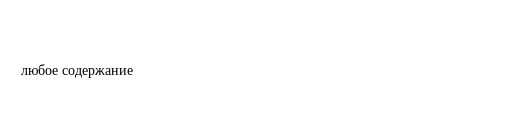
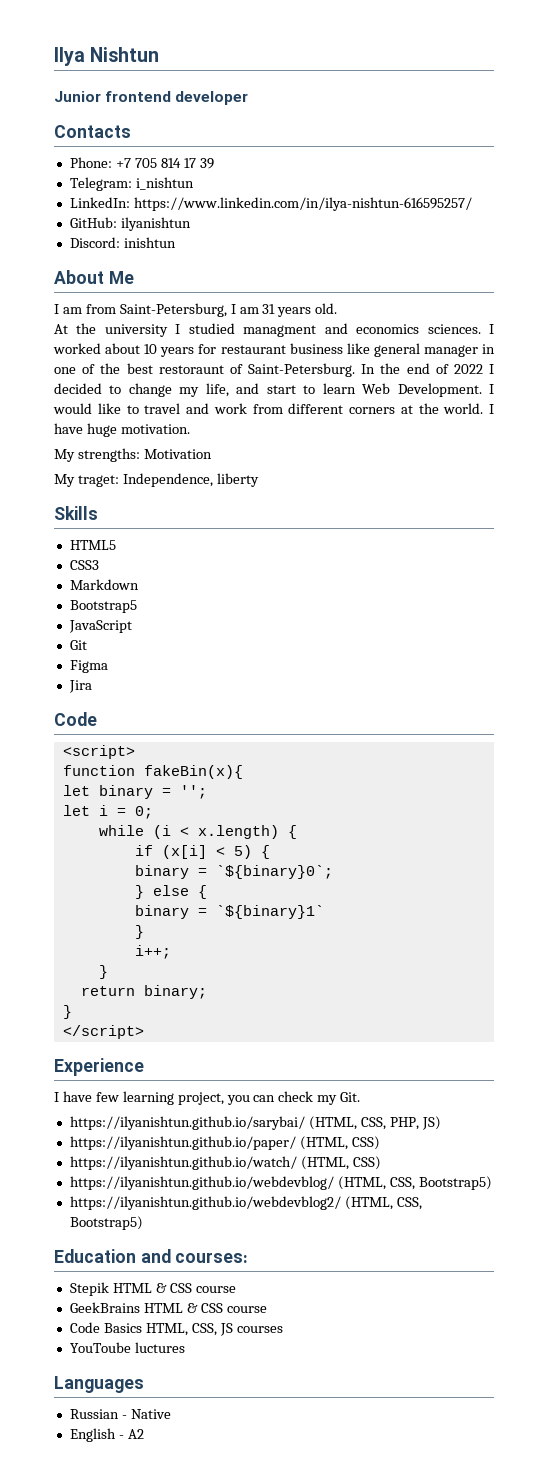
[21,64,133,78] любое содержание -> [54,47,160,66] [54,91,249,105] [54,125,131,138] [69,157,214,169] [69,177,194,191] [69,197,472,211] [69,217,191,231] [69,237,176,248] [54,270,134,284] [54,303,338,317] [54,323,495,337] [53,343,496,357] [54,363,495,377] [54,383,494,397] [53,403,494,414] [54,423,190,437] [54,448,212,462] [54,473,259,487] [54,506,98,520] [69,540,116,550] [69,560,99,570] [69,579,139,590] [69,600,137,613] [68,620,132,633] [69,640,87,650] [69,660,108,673] [68,680,92,693] [54,712,97,726] [62,745,135,759] [62,765,243,779] [62,785,207,799] [62,805,153,819] [98,825,297,839] [134,845,270,859] [134,865,333,879] [134,885,207,899] [134,905,324,919] [134,925,144,939] [134,945,171,959] [98,965,108,979] [80,985,207,999] [62,1005,72,1019] [62,1025,144,1039] [54,1058,144,1076] [54,1091,361,1105] [69,1116,441,1130] [69,1136,380,1150] [69,1156,381,1170] [69,1176,492,1190] [69,1196,422,1210] [69,1216,143,1230] [54,1249,249,1263] [69,1282,236,1296] [69,1302,267,1313] [69,1322,283,1336] [69,1342,185,1353] [54,1376,144,1393] [69,1409,171,1419] [69,1428,144,1442] Ilya Nishtun // Junior frontend developer // Contacts // Phone: +7 705 814 17 39 // Telegram: i_nishtun // LinkedIn: https://www.linkedin.com/in/ilya-nishtun-616595257/ // GitHub: ilyanishtun // Discord: inishtun // About Me // I am from Saint-Petersburg, I am 31 years old. // At the university I studied managment and economics sciences. I worked about 10 years for restaurant business like general manager in one of the best restoraunt of Saint-Petersburg. In the end of 2022 I decided to change my life, and start to learn Web Development. I would like to travel and work from different corners at the world. I have huge motivation. // My strengths: Motivation // My traget: Independence, liberty // Skills // HTML5 // CSS3 // Markdown // Bootstrap5 // JavaScript // Git // Figma // Jira // Code // <script> // function fakeBin(x){ // let binary = ''; // let i = 0; // while (i < x.length) { // if (x[i] < 5) { // binary = `${binary}0`; // } else { // binary = `${binary}1` // } // i++; // } // return binary; // } // </script> // Experience // I have few learning project, you can check my Git. // https://ilyanishtun.github.io/sarybai/ (HTML, CSS, PHP, JS) // https://ilyanishtun.github.io/paper/ (HTML, CSS) // https://ilyanishtun.github.io/watch/ (HTML, CSS) // https://ilyanishtun.github.io/webdevblog/ (HTML, CSS, Bootstrap5) // https://ilyanishtun.github.io/webdevblog2/ (HTML, CSS, Bootstrap5) // Education and courses: // Stepik HTML & CSS course // GeekBrains HTML & CSS course // Code Basics HTML, CSS, JS courses // YouToube luctures // Languages // Russian - Native // English - A2

